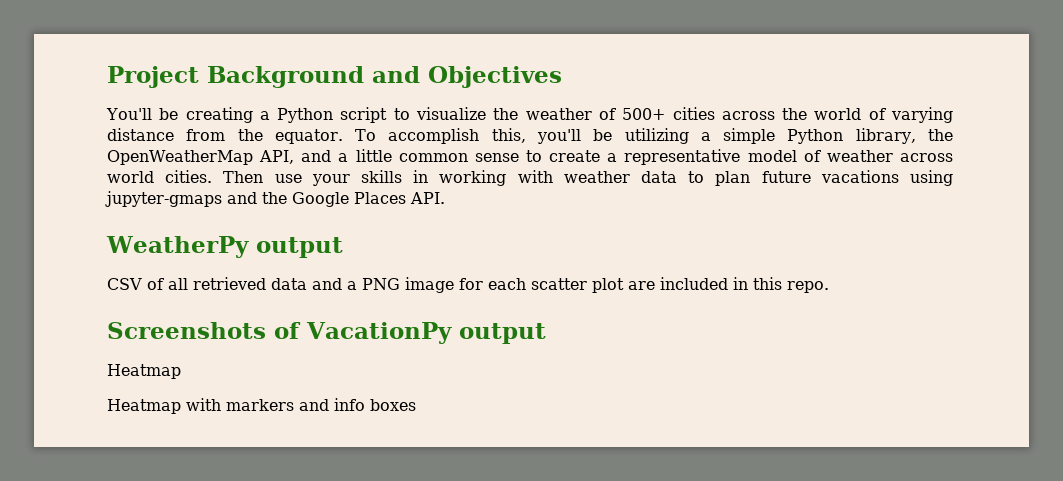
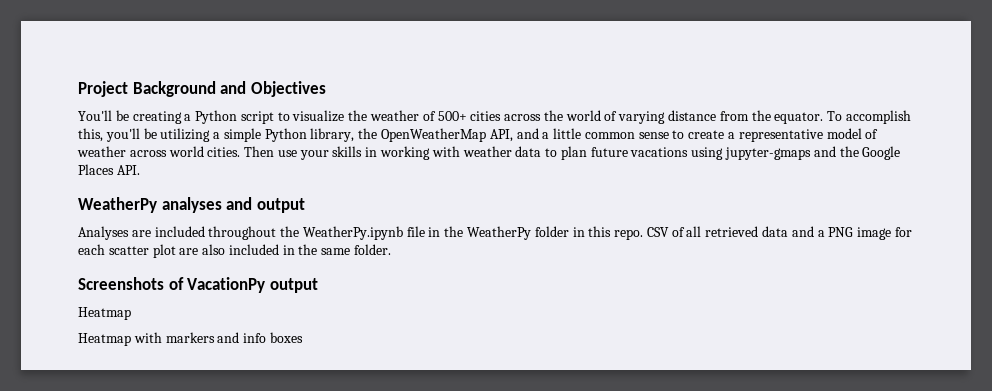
[255,237,343,258] output // -> [161,197,305,213] [78,226,644,240] analyses and output // Analyses are included throughout the WeatherPy.ipynb file in the WeatherPy folder in this repo.
(655, 285) none -> [202,244,226,255] also
[753,277,829,293] this repo. -> [298,244,392,255] the same folder.

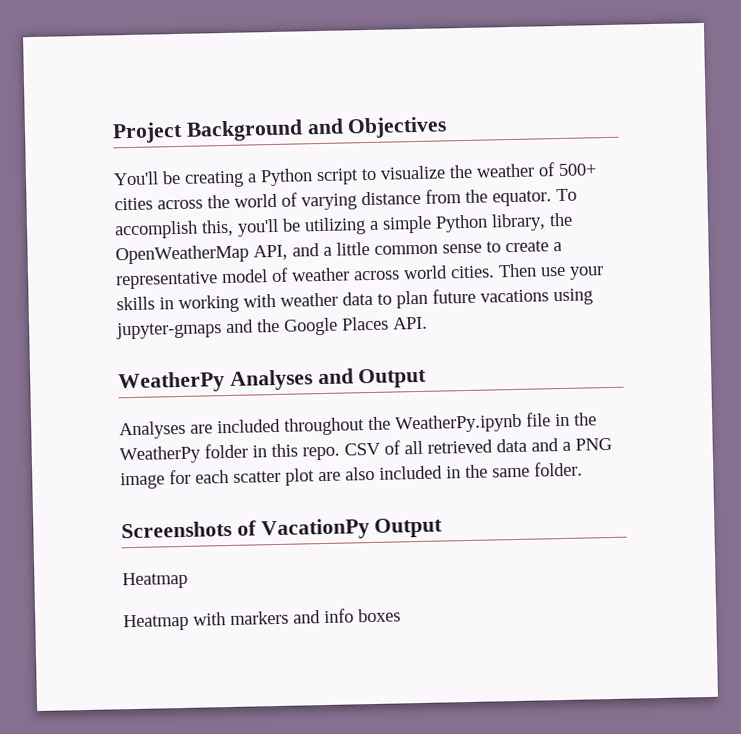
[161,197,305,213] analyses and output -> [229,367,428,391] Analyses and Output
[269,278,318,293] output -> [374,517,444,538] Output

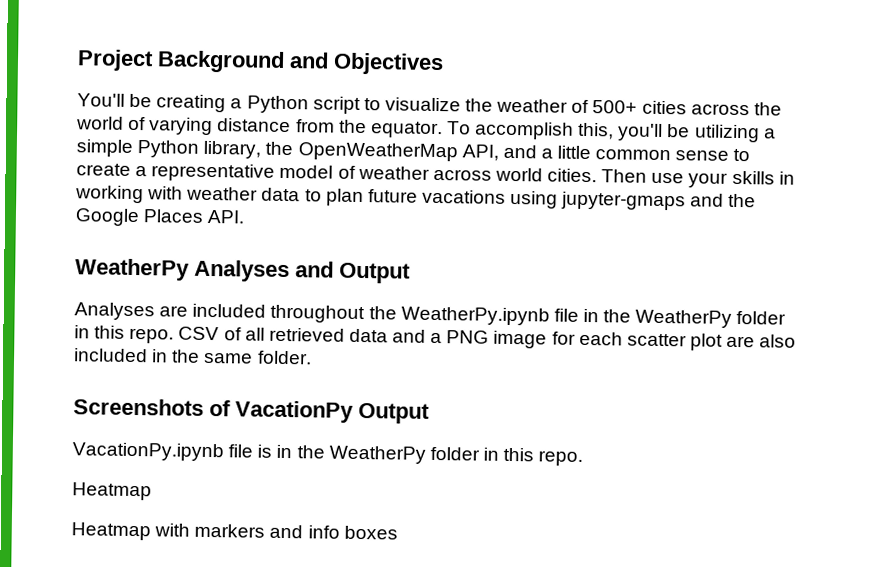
(444, 527) none -> [72,442,584,466] // VacationPy.ipynb file is in the WeatherPy folder in this repo.

